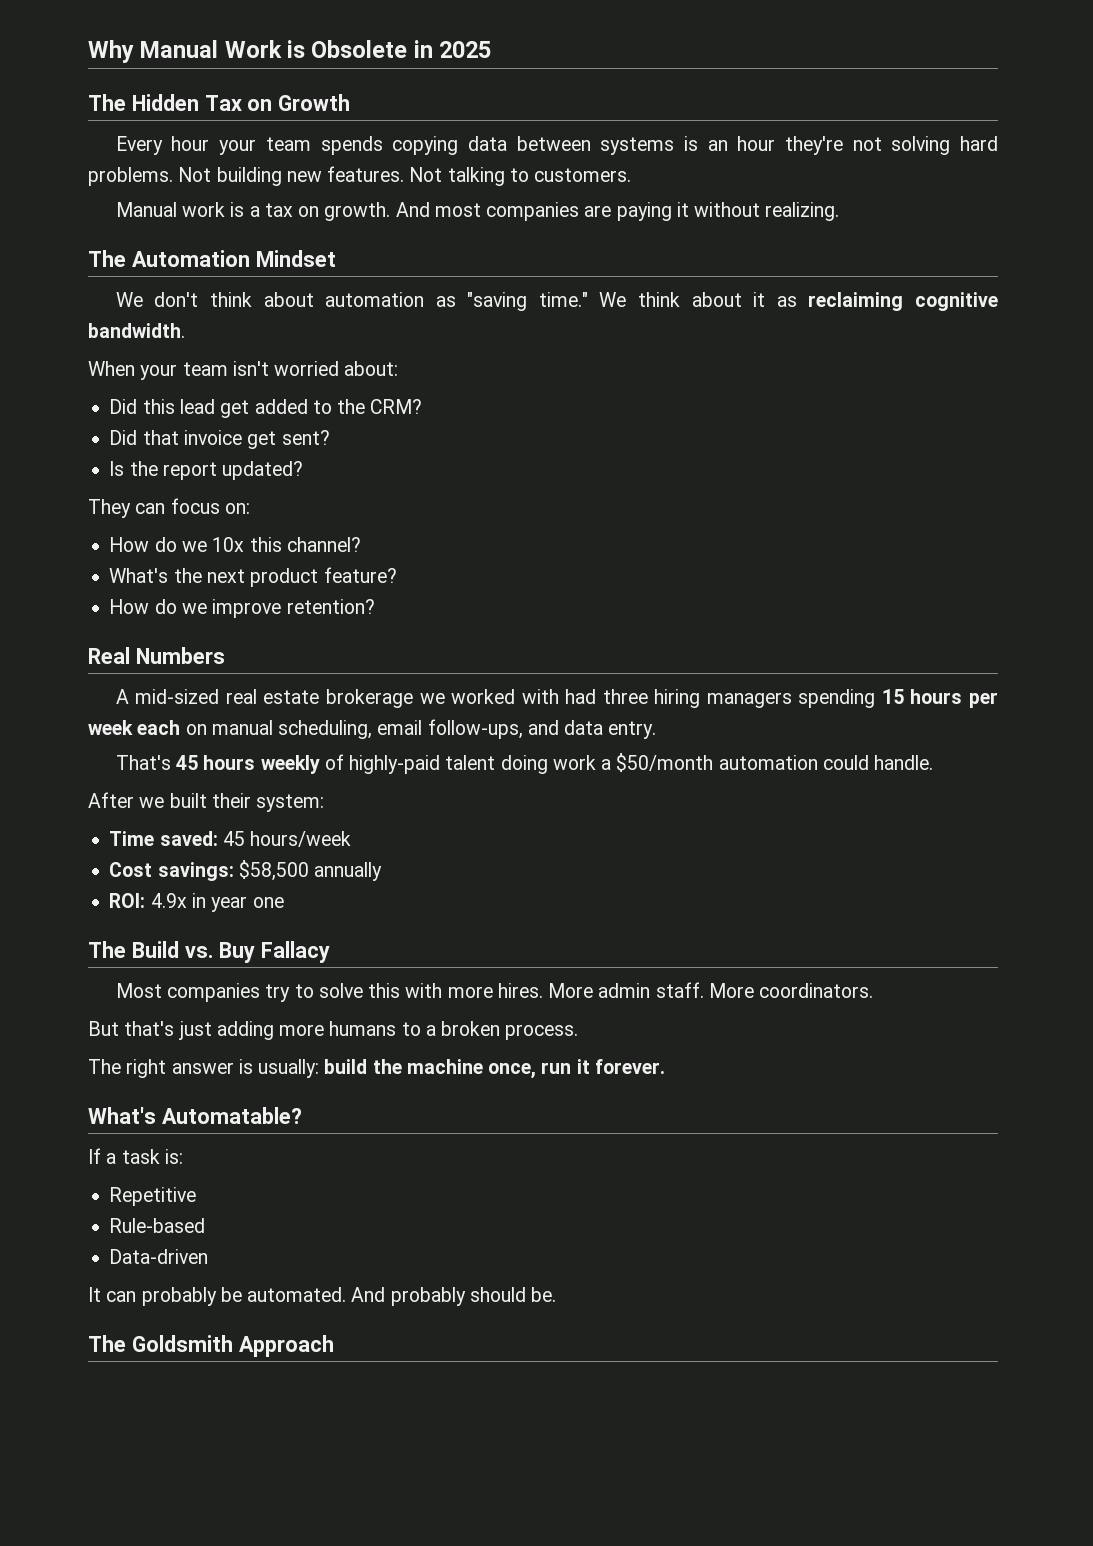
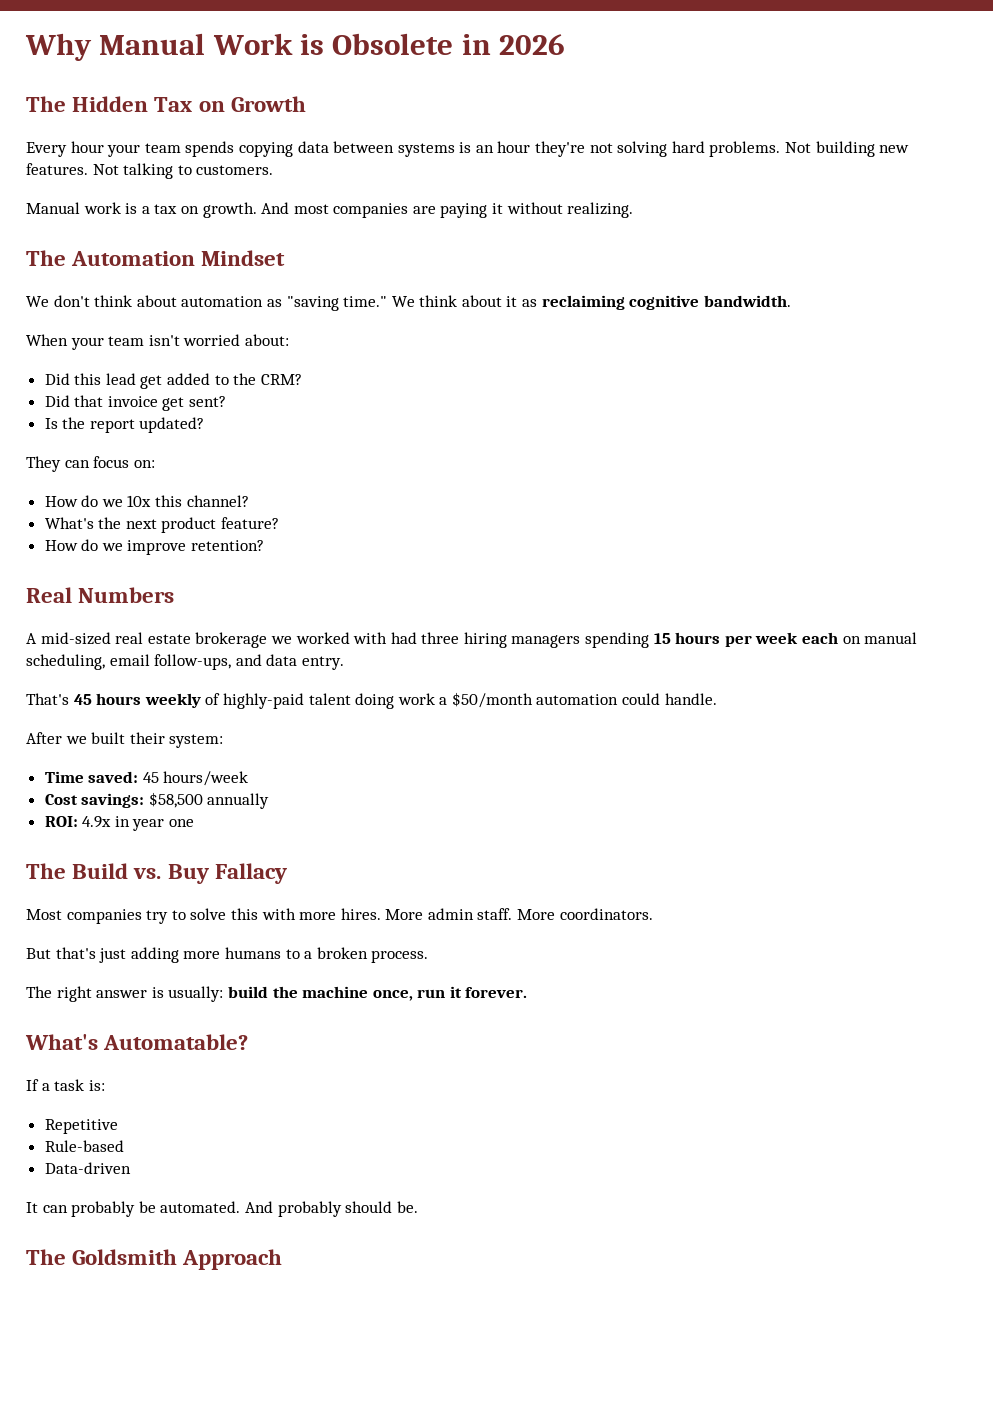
[439,41,492,58] 2025 -> [499,34,566,55] 2026

